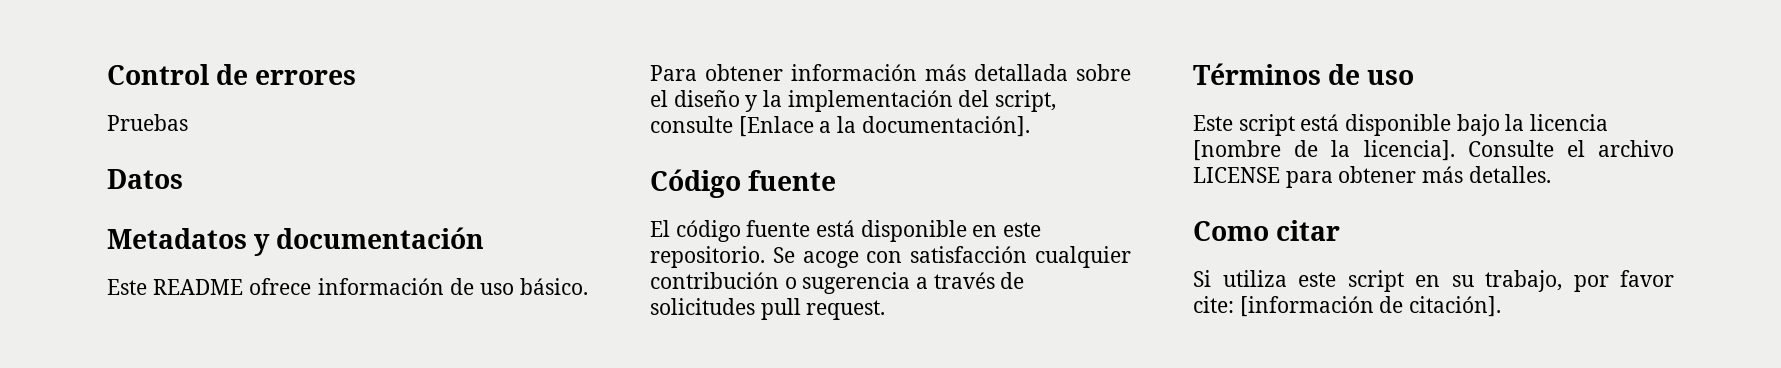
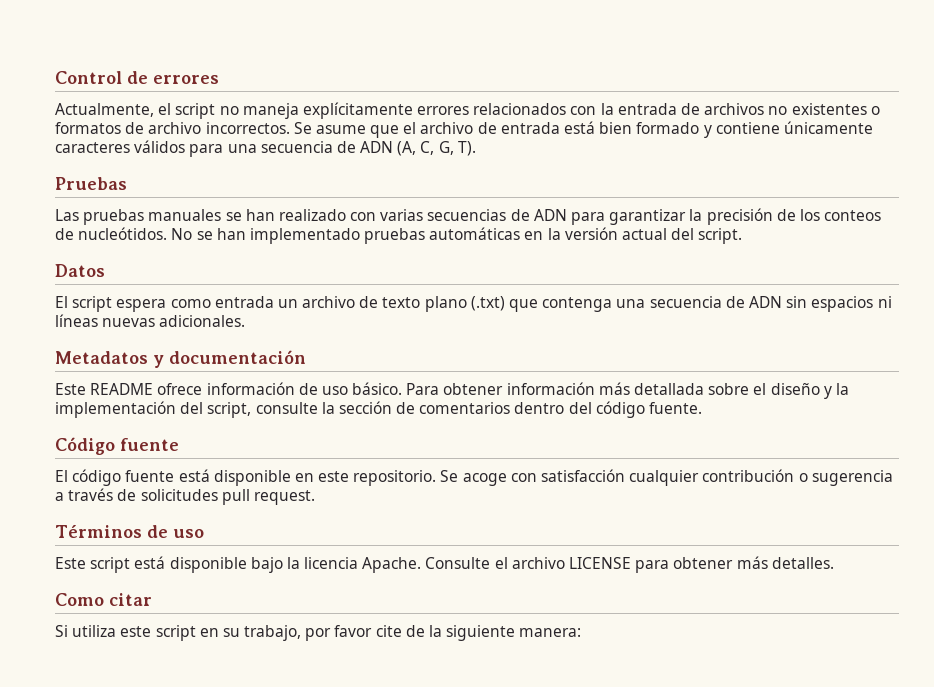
[107,114,188,131] [107,169,183,189] Pruebas // Datos -> [55,102,880,119] [55,121,873,138] [55,140,476,157] [55,177,127,190] [55,208,882,225] [55,227,743,244] [55,264,105,277] [55,296,892,312] [55,314,246,327] Actualmente, el script no maneja explícitamente errores relacionados con la entrada de archivos no existentes o formatos de archivo incorrectos. Se asume que el archivo de entrada está bien formado y contiene únicamente caracteres válidos para una secuencia de ADN (A, C, G, T). // Pruebas // Las pruebas manuales se han realizado con varias secuencias de ADN para garantizar la precisión de los conteos de nucleótidos. No se han implementado pruebas automáticas en la versión actual del script. // Datos // El script espera como entrada un archivo de texto plano (.txt) que contenga una secuencia de ADN sin espacios ni líneas nuevas adicionales.
[738,116,1030,137] [Enlace a la documentación]. -> [321,401,703,418] la sección de comentarios dentro del código fuente.
[1193,140,1455,161] [nombre de la licencia]. -> [362,557,422,573] Apache.
[1193,296,1502,317] cite: [información de citación]. -> [375,625,582,641] cite de la siguiente manera:

